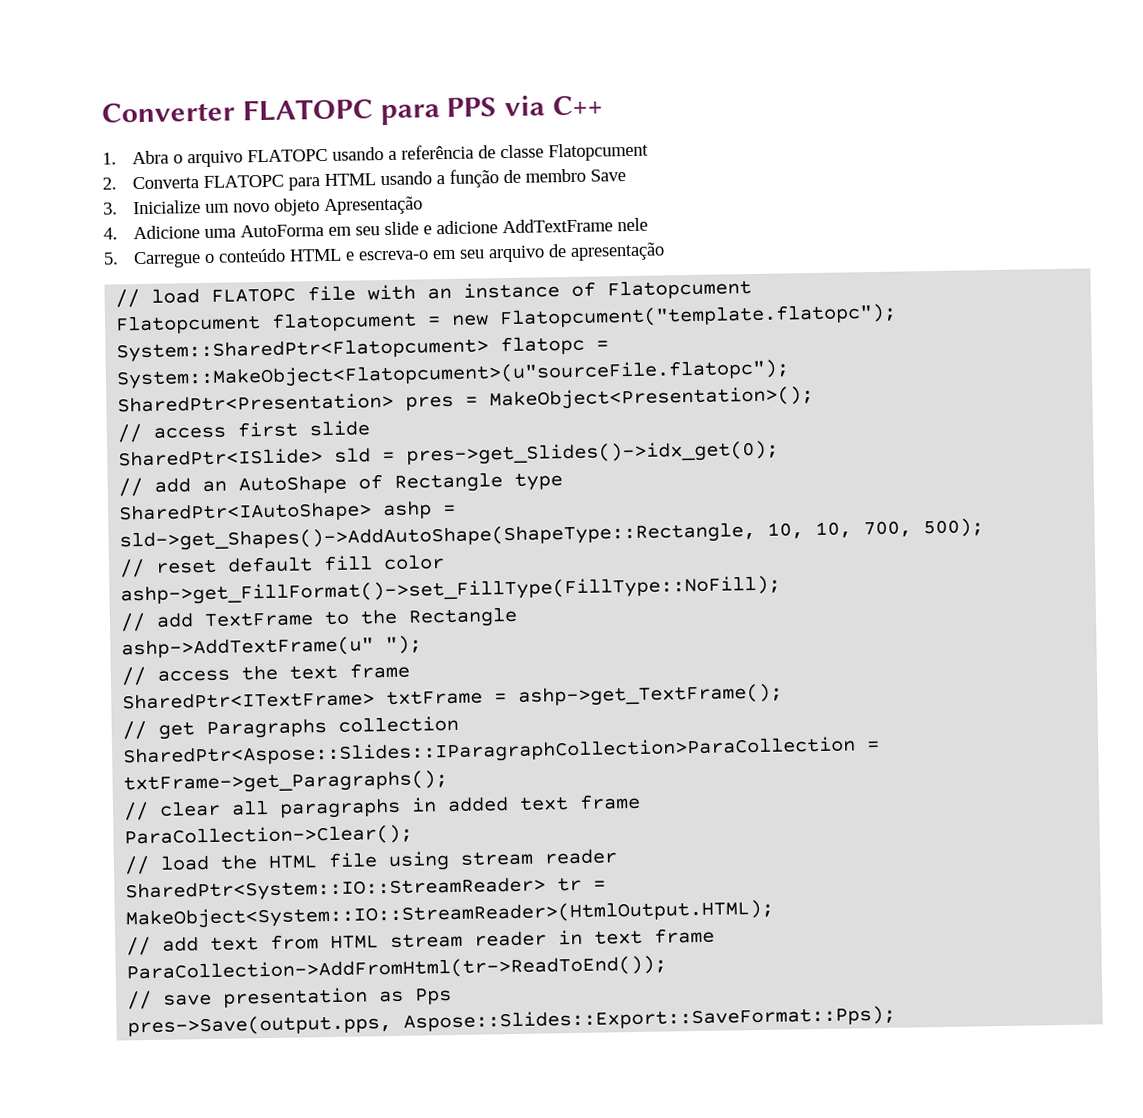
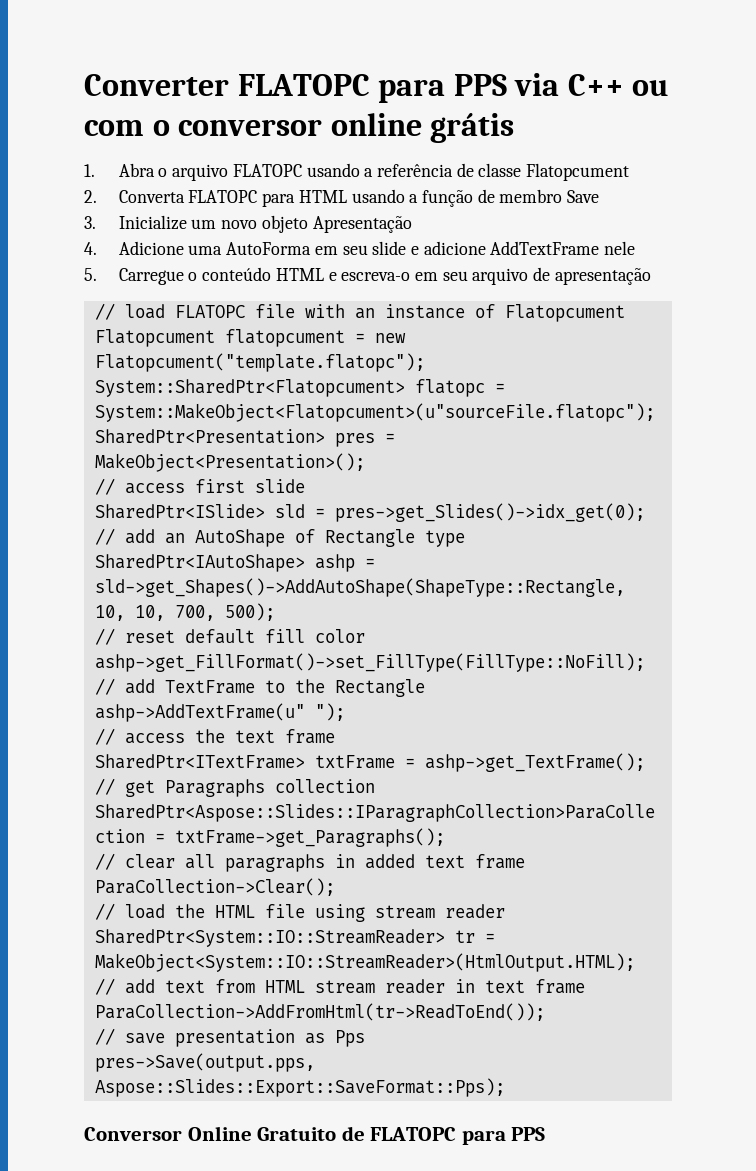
(604, 105) none -> [632,80,669,96] [84,113,515,143] ou com o conversor online grátis
(897, 1018) none -> [84,1126,546,1145] // Conversor Online Gratuito de FLATOPC para PPS

